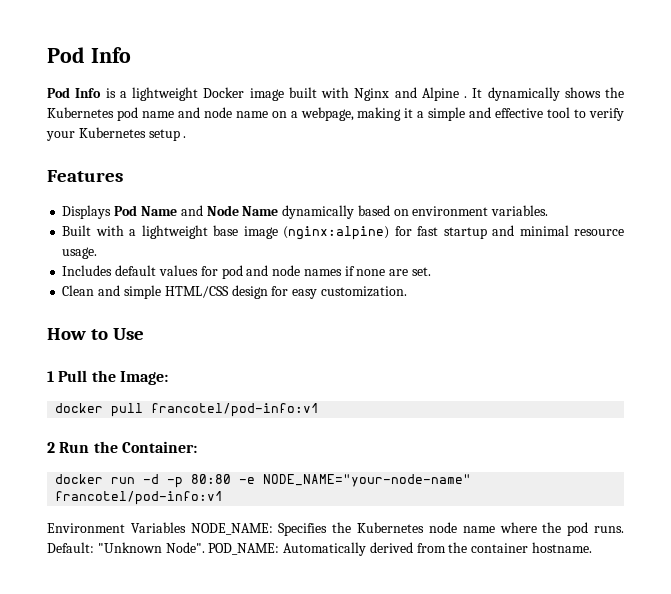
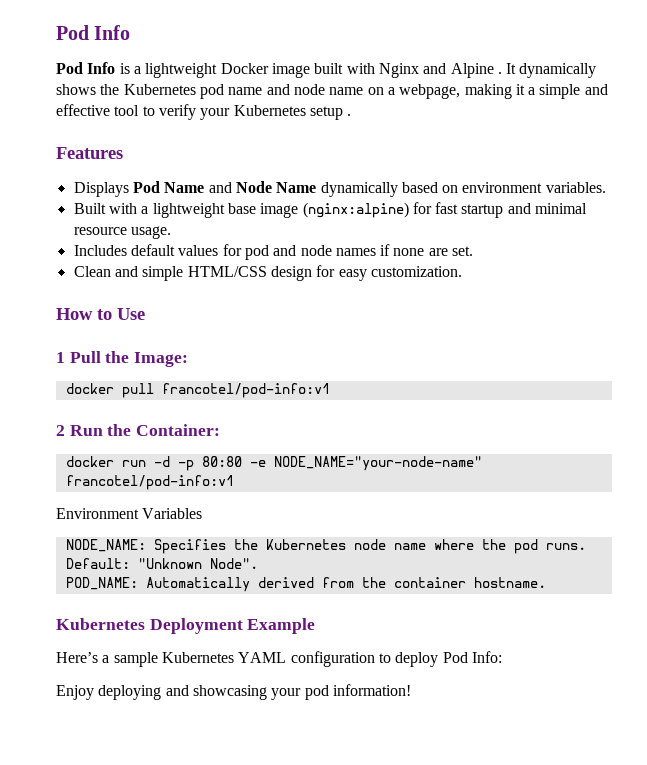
(186, 527) none -> (203, 513) //
(205, 547) none -> (258, 563) //
(593, 547) none -> [56,618,316,634] [56,651,502,667] [56,684,411,700] // Kubernetes Deployment Example // Here’s a sample Kubernetes YAML configuration to deploy Pod Info: // Enjoy deploying and showcasing your pod information!

